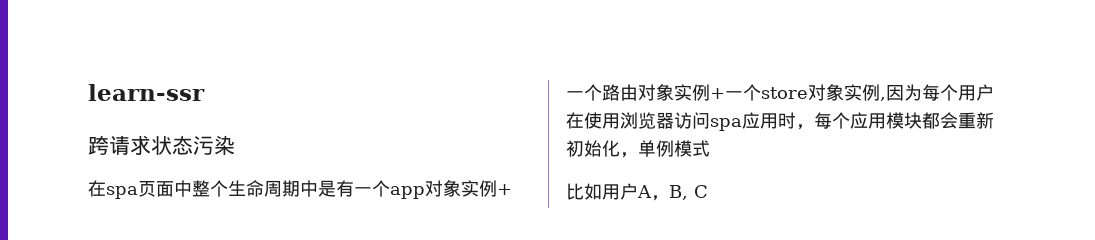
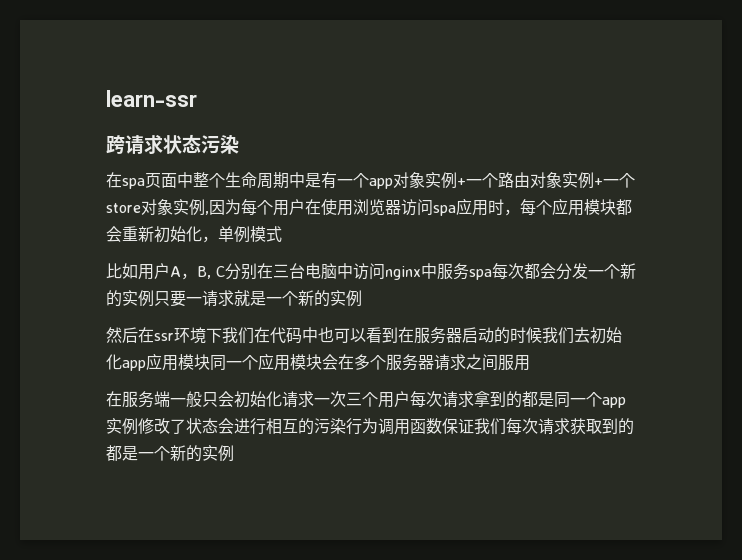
(708, 191) none -> [225,263,636,280] [106,290,362,307] [106,327,622,344] [106,353,530,371] [106,391,626,408] [106,418,634,435] [106,445,234,462] 分别在三台电脑中访问nginx中服务spa每次都会分发一个新的实例只要一请求就是一个新的实例 // 然后在ssr环境下我们在代码中也可以看到在服务器启动的时候我们去初始化app应用模块同一个应用模块会在多个服务器请求之间服用 // 在服务端一般只会初始化请求一次三个用户每次请求拿到的都是同一个app实例修改了状态会进行相互的污染行为调用函数保证我们每次请求获取到的都是一个新的实例

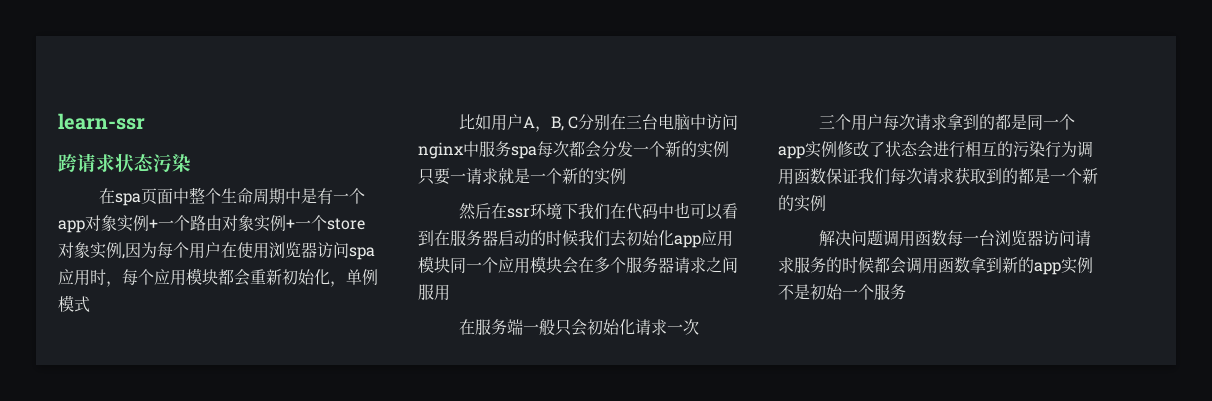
(346, 399) none -> (699, 327) //
(234, 453) none -> [818,230,1091,247] [778,257,1093,275] [778,284,906,300] // 解决问题调用函数每一台浏览器访问请求服务的时候都会调用函数拿到新的app实例不是初始一个服务

